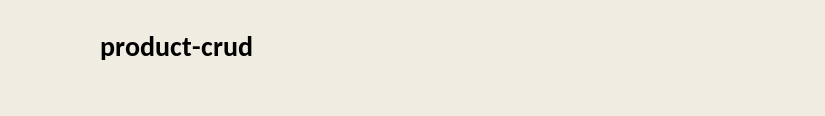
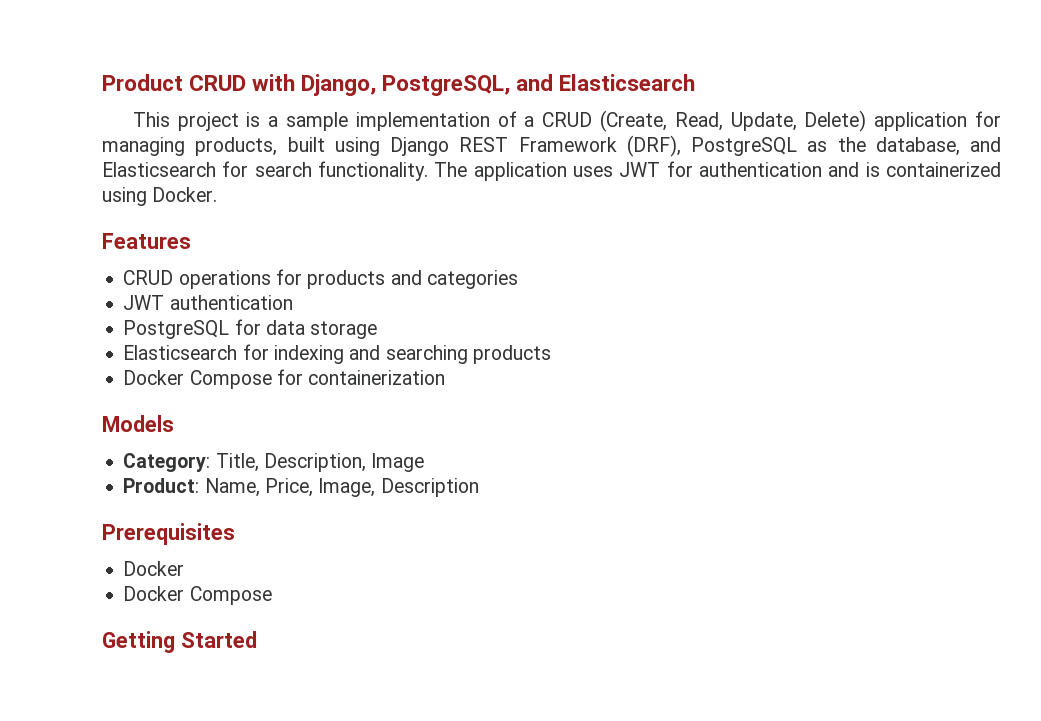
[100,36,253,60] product-crud -> [102,74,696,96] [132,110,1002,132] [102,135,1001,157] [102,161,1002,181] [102,187,218,206] [102,233,191,249] [123,269,518,289] [123,295,293,310] [123,319,378,339] [123,344,551,364] [123,369,446,389] [102,415,174,432] [123,453,425,472] [123,478,479,497] [102,523,235,545] [123,561,185,576] [123,586,272,605] [102,631,257,653] Product CRUD with Django, PostgreSQL, and Elasticsearch // This project is a sample implementation of a CRUD (Create, Read, Update, Delete) application for managing products, built using Django REST Framework (DRF), PostgreSQL as the database, and Elasticsearch for search functionality. The application uses JWT for authentication and is containerized using Docker. // Features // CRUD operations for products and categories // JWT authentication // PostgreSQL for data storage // Elasticsearch for indexing and searching products // Docker Compose for containerization // Models // Category: Title, Description, Image // Product: Name, Price, Image, Description // Prerequisites // Docker // Docker Compose // Getting Started

